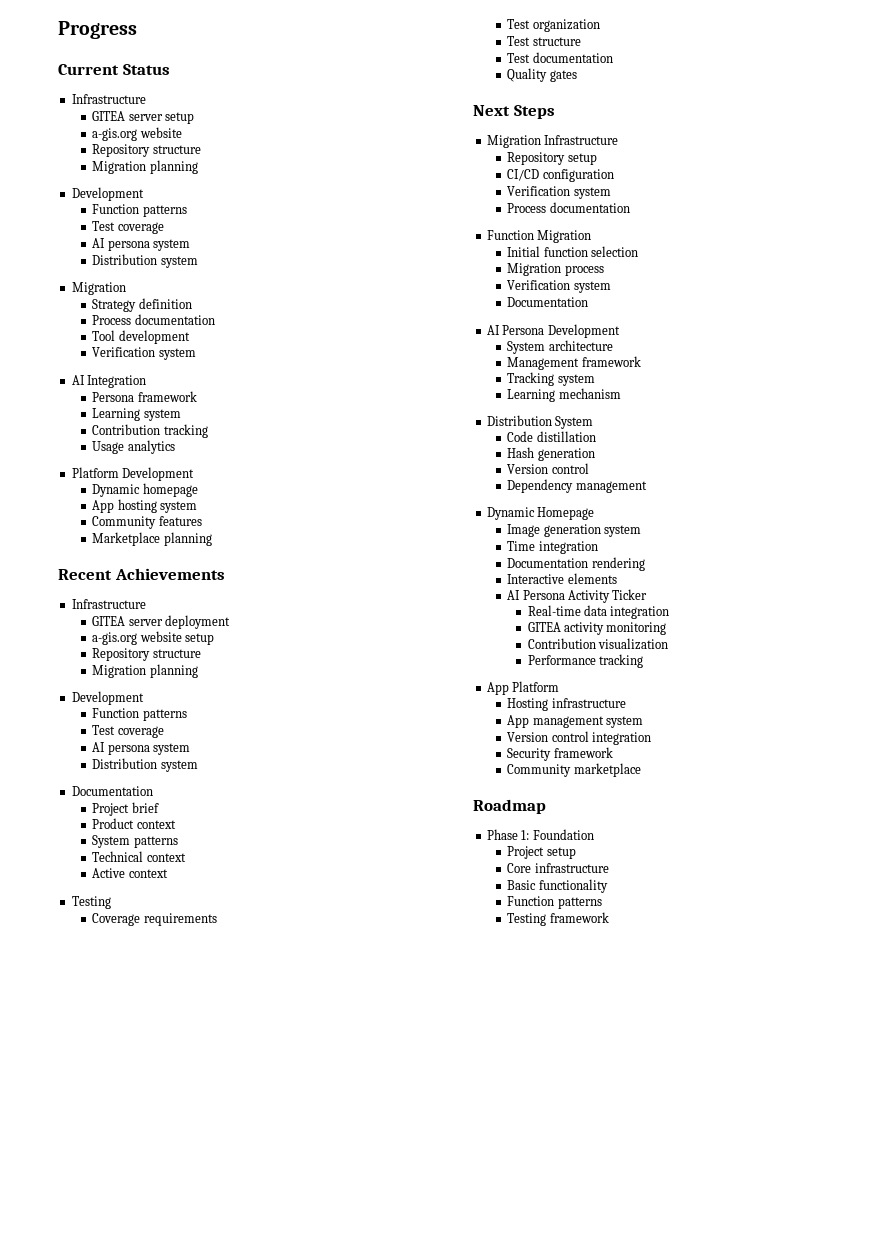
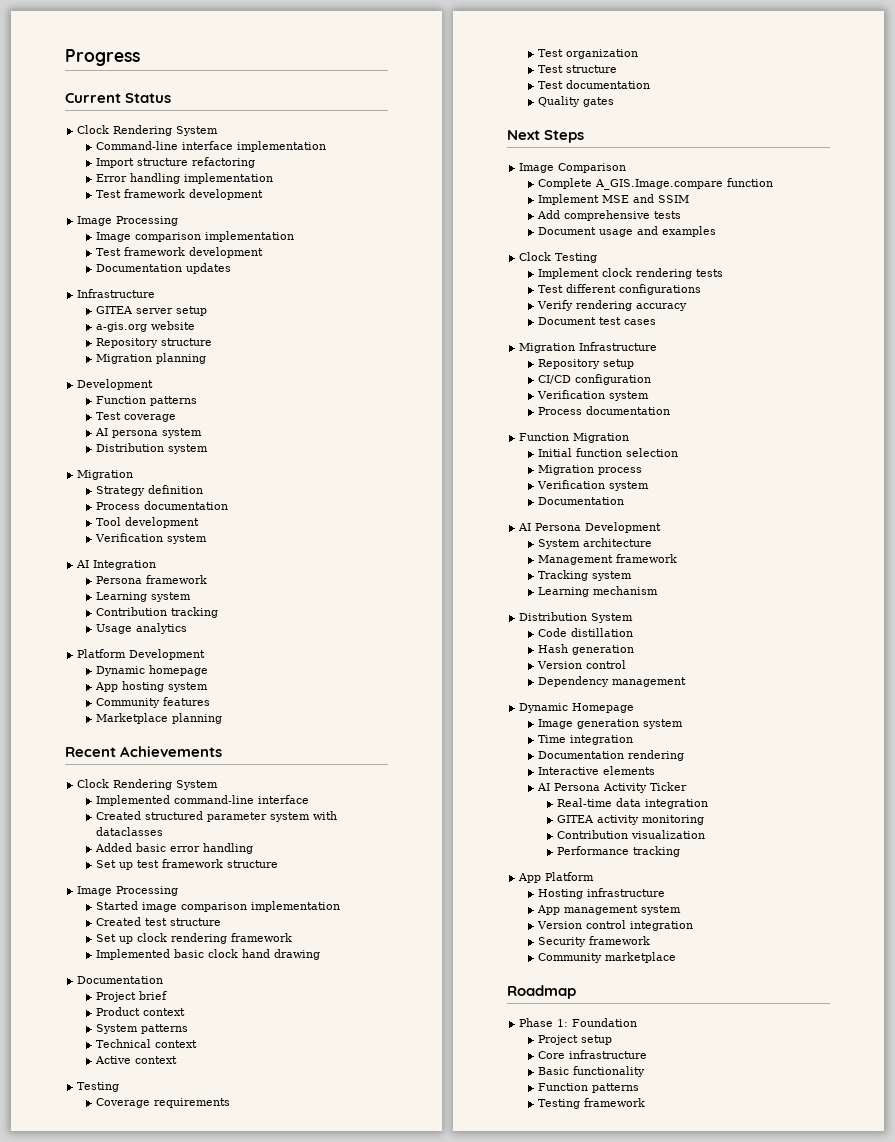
(170, 69) none -> [77,125,219,136] [95,141,326,152] [95,157,255,168] [95,173,273,184] [95,189,263,200] [77,216,179,226] [95,231,294,242] [95,247,263,258] [95,263,231,274] // Clock Rendering System // Command-line interface implementation // Import structure refactoring // Error handling implementation // Test framework development // Image Processing // Image comparison implementation // Test framework development // Documentation updates
[71,599,146,609] [92,615,230,629] [92,631,214,645] [92,648,201,661] [92,664,198,678] [71,691,144,705] [92,708,187,721] [92,725,164,738] [92,742,190,755] [92,758,198,772] Infrastructure // GITEA server deployment // a-gis.org website setup // Repository structure // Migration planning // Development // Function patterns // Test coverage // AI persona system // Distribution system -> [77,779,219,790] [95,795,309,806] [95,811,337,822] [95,827,163,836] [94,843,253,854] [95,859,278,870] [77,886,179,896] [95,901,340,912] [95,917,221,926] [95,933,292,944] [95,949,320,960] Clock Rendering System // Implemented command-line interface // Created structured parameter system with dataclasses // Added basic error handling // Set up test framework structure // Image Processing // Started image comparison implementation // Created test structure // Set up clock rendering framework // Implemented basic clock hand drawing
(555, 112) none -> [519,163,627,173] [537,178,773,190] [537,194,689,205] [536,210,681,221] [537,226,716,237] [519,252,598,263] [537,268,723,279] [537,284,701,295] [536,300,687,311] [537,317,656,325] // Image Comparison // Complete A_GIS.Image.compare function // Implement MSE and SSIM // Add comprehensive tests // Document usage and examples // Clock Testing // Implement clock rendering tests // Test different configurations // Verify rendering accuracy // Document test cases

